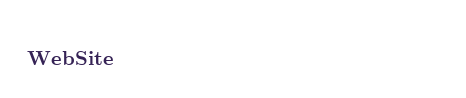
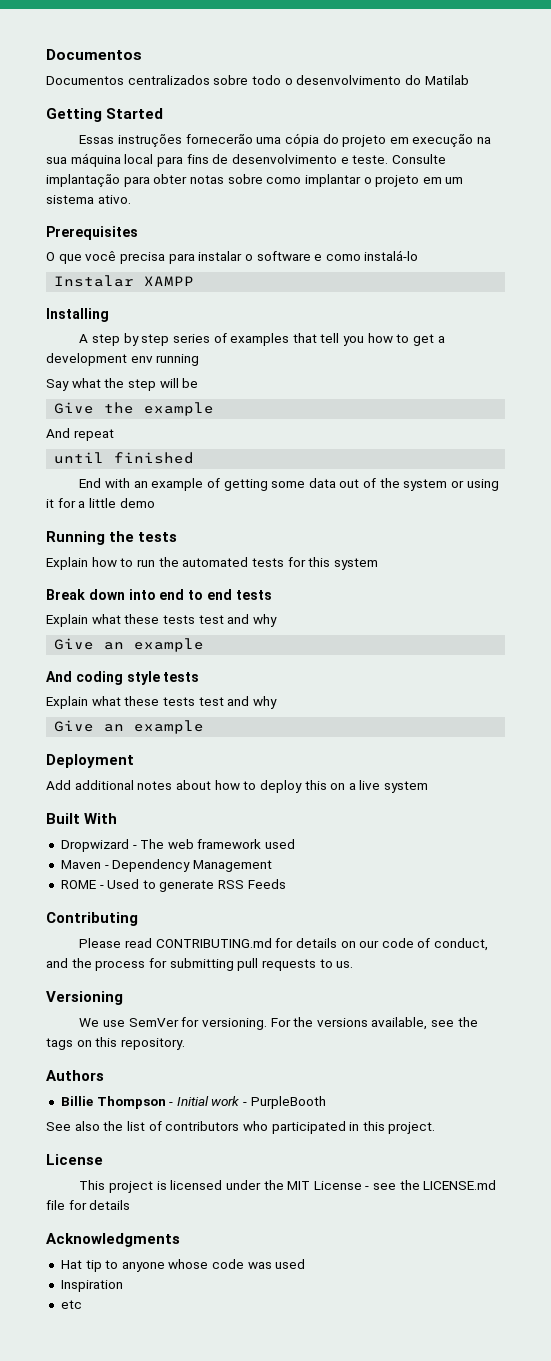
[27,51,114,65] WebSite -> [46,49,142,60] [46,75,469,85] [46,108,164,122] [79,133,492,147] [46,153,446,167] [46,174,464,187] [46,195,131,204] [46,226,138,240] [46,250,419,264] [54,275,195,287] [46,308,109,322] [79,333,445,346] [46,353,200,366] [46,378,199,391] [54,402,215,416] [46,428,114,441] [54,452,195,464] [79,478,499,491] [46,498,155,508] [46,531,178,545] [46,557,378,570] [46,589,272,600] [46,614,277,627] [54,638,205,652] [46,671,200,685] [46,696,277,709] [54,720,205,734] [46,754,134,768] [46,780,429,793] [46,813,118,824] [60,839,296,852] [60,859,272,872] [60,879,286,892] [46,912,138,926] [79,938,489,951] [46,958,354,971] [46,991,123,1005] [79,1017,478,1030] [46,1037,185,1050] [46,1070,104,1081] [60,1096,326,1109] [46,1121,436,1134] [46,1154,103,1165] [79,1180,497,1193] [46,1200,131,1210] [46,1233,180,1247] [60,1259,306,1272] [60,1280,123,1292] [60,1300,82,1309] Documentos // Documentos centralizados sobre todo o desenvolvimento do Matilab // Getting Started // Essas instruções fornecerão uma cópia do projeto em execução na sua máquina local para fins de desenvolvimento e teste. Consulte implantação para obter notas sobre como implantar o projeto em um sistema ativo. // Prerequisites // O que você precisa para instalar o software e como instalá-lo // Instalar XAMPP // Installing // A step by step series of examples that tell you how to get a development env running // Say what the step will be // Give the example // And repeat // until finished // End with an example of getting some data out of the system or using it for a little demo // Running the tests // Explain how to run the automated tests for this system // Break down into end to end tests // Explain what these tests test and why // Give an example // And coding style tests // Explain what these tests test and why // Give an example // Deployment // Add additional notes about how to deploy this on a live system // Built With // Dropwizard - The web framework used // Maven - Dependency Management // ROME - Used to generate RSS Feeds // Contributing // Please read CONTRIBUTING.md for details on our code of conduct, and the process for submitting pull requests to us. // Versioning // We use SemVer for versioning. For the versions available, see the tags on this repository. // Authors // Billie Thompson - Initial work - PurpleBooth // See also the list of contributors who participated in this project. // License // This project is licensed under the MIT License - see the LICENSE.md file for details // Acknowledgments // Hat tip to anyone whose code was used // Inspiration // etc

